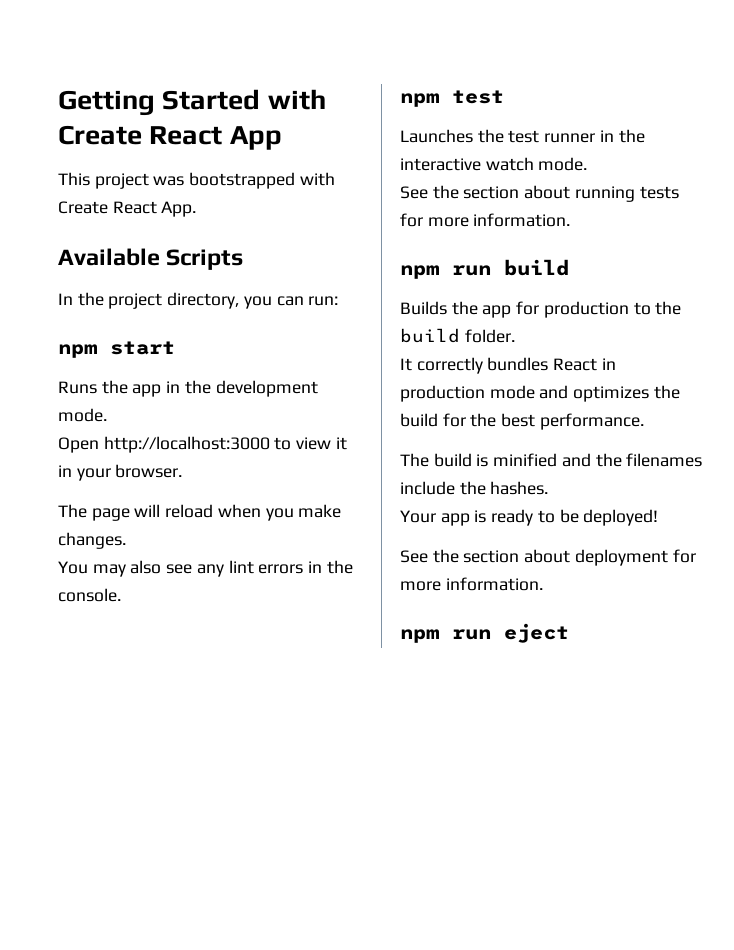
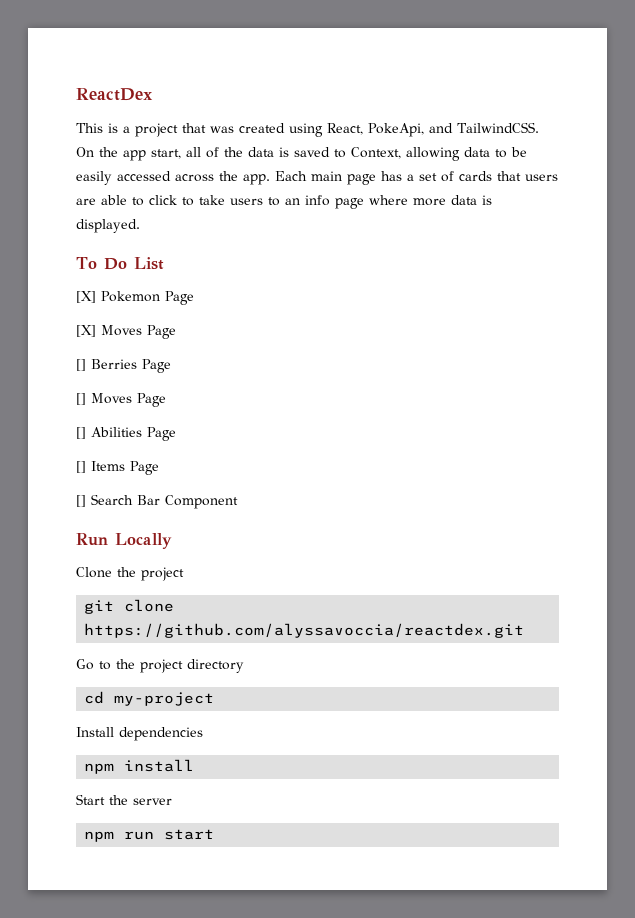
[58,89,326,116] [58,125,282,150] [58,172,335,189] [58,201,197,217] [58,248,244,270] [58,292,339,309] [58,341,175,358] [58,380,318,397] [58,408,107,422] [58,436,347,453] [58,464,183,481] [58,504,342,521] [58,532,126,549] [58,560,353,577] [58,588,121,602] [400,90,504,107] [400,129,645,143] [400,157,588,171] [400,185,679,202] [400,213,571,227] [400,259,569,279] [400,301,682,318] [400,328,515,343] [400,357,616,374] [400,385,680,402] [400,413,644,430] [400,453,703,467] [400,481,549,495] [400,509,659,526] [400,549,696,566] [400,577,543,591] [400,623,569,643] Getting Started with Create React App // This project was bootstrapped with Create React App. // Available Scripts // In the project directory, you can run: // npm start // Runs the app in the development mode. // Open http://localhost:3000 to view it in your browser. // The page will reload when you make changes. // You may also see any lint errors in the console. // npm test // Launches the test runner in the interactive watch mode. // See the section about running tests for more information. // npm run build // Builds the app for production to the build folder. // It correctly bundles React in production mode and optimizes the build for the best performance. // The build is minified and the filenames include the hashes. // Your app is ready to be deployed! // See the section about deployment for more information. // npm run eject -> [76,88,153,101] [76,122,539,137] [76,147,527,161] [76,171,558,185] [76,195,492,209] [76,219,140,233] [76,257,164,270] [76,291,194,305] [76,325,176,339] [76,359,171,373] [76,393,166,407] [76,427,176,441] [76,461,159,475] [76,494,238,509] [76,533,172,549] [76,567,184,581] [84,599,175,614] [84,623,525,638] [76,659,244,673] [84,691,215,706] [76,727,203,741] [84,759,195,774] [76,794,172,805] [84,829,215,842] ReactDex // This is a project that was created using React, PokeApi, and TailwindCSS. On the app start, all of the data is saved to Context, allowing data to be easily accessed across the app. Each main page has a set of cards that users are able to click to take users to an info page where more data is displayed. // To Do List // [X] Pokemon Page // [X] Moves Page // [] Berries Page // [] Moves Page // [] Abilities Page // [] Items Page // [] Search Bar Component // Run Locally // Clone the project // git clone https://github.com/alyssavoccia/reactdex.git // Go to the project directory // cd my-project // Install dependencies // npm install // Start the server // npm run start

